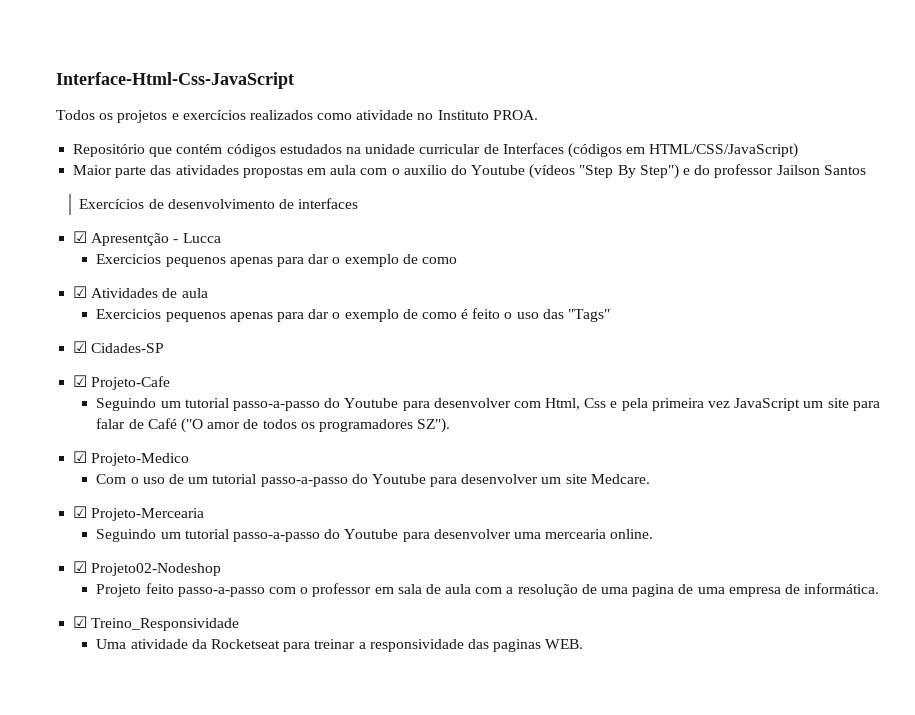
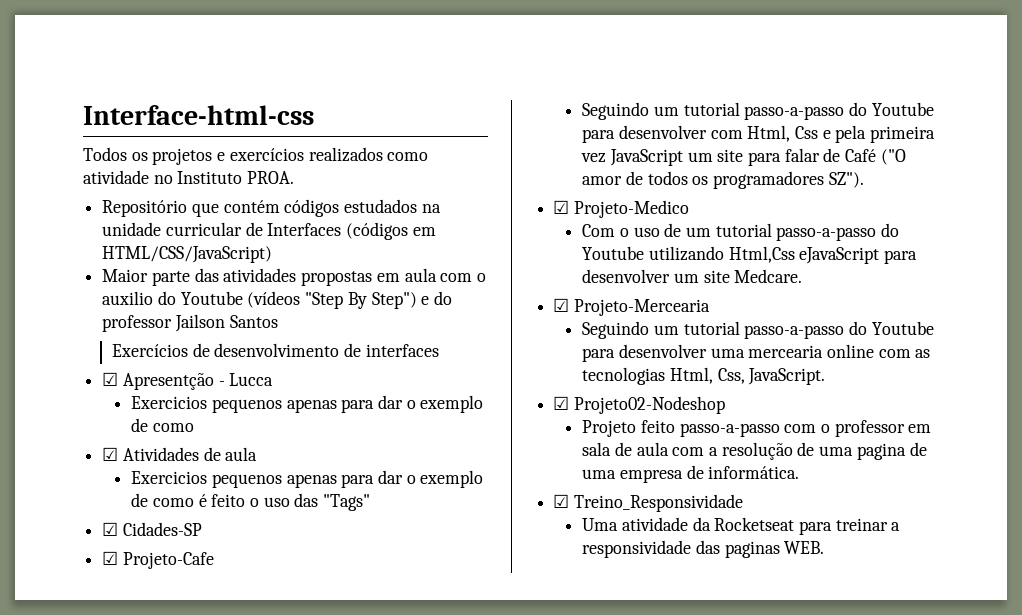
[56,72,294,89] Interface-Html-Css-JavaScript -> [83,105,314,125] Interface-html-css
(426, 479) none -> [648,246,880,264] utilizando Html,Css eJavaScript
[610,529,654,539] online. -> [826,344,931,358] [582,367,826,385] online com as tecnologias Html, Css, JavaScript.

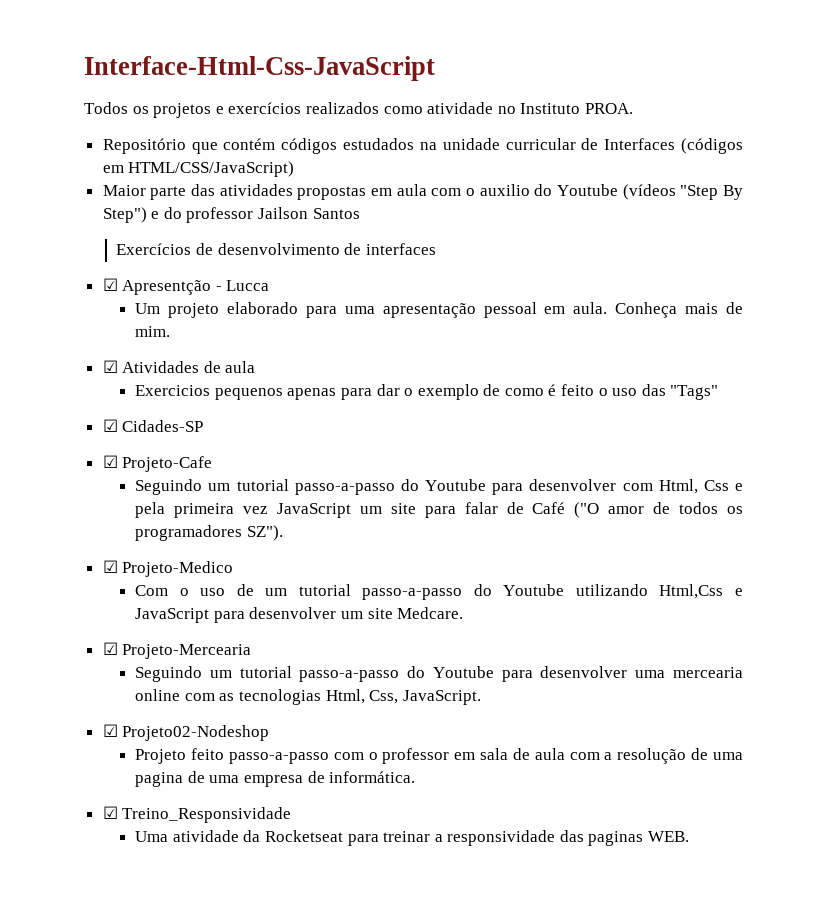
[83,105,314,125] Interface-html-css -> [84,56,435,81] Interface-Html-Css-JavaScript
[131,395,484,413] [131,418,194,432] Exercicios pequenos apenas para dar o exemplo de como -> [135,302,744,318] [135,326,171,337] Um projeto elaborado para uma apresentação pessoal em aula. Conheça mais de mim.
[799,247,880,264] eJavaScript -> [735,588,743,596] [135,608,210,623] e JavaScript

